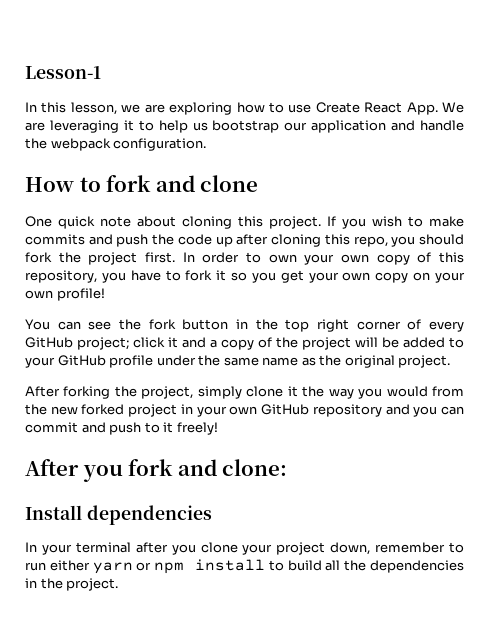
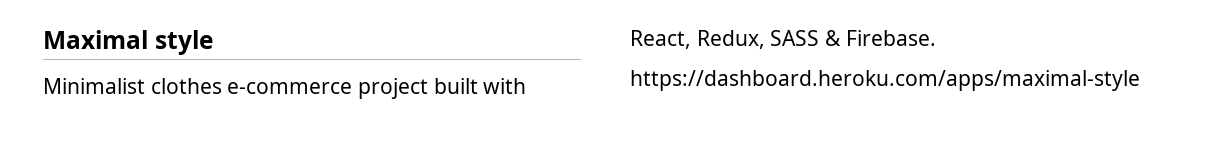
[25,66,101,79] [25,102,465,115] [25,120,464,133] [25,138,207,151] [25,175,259,192] [25,216,464,229] [25,234,464,247] [25,252,465,265] [25,270,466,283] [25,288,105,301] [25,319,465,332] [25,337,464,350] [25,355,451,368] [25,386,464,399] [25,404,465,417] [25,422,218,435] [25,459,288,482] [25,505,212,525] [25,542,464,555] [25,559,464,574] [25,578,119,591] Lesson-1 // In this lesson, we are exploring how to use Create React App. We are leveraging it to help us bootstrap our application and handle the webpack configuration. // How to fork and clone // One quick note about cloning this project. If you wish to make commits and push the code up after cloning this repo, you should fork the project first. In order to own your own copy of this repository, you have to fork it so you get your own copy on your own profile! // You can see the fork button in the top right corner of every GitHub project; click it and a copy of the project will be added to your GitHub profile under the same name as the original project. // After forking the project, simply clone it the way you would from the new forked project in your own GitHub repository and you can commit and push to it freely! // After you fork and clone: // Install dependencies // In your terminal after you clone your project down, remember to run either yarn or npm install to build all the dependencies in the project. -> [43,30,213,55] [43,78,527,99] [630,30,936,49] [630,70,1140,91] Maximal style // Minimalist clothes e-commerce project built with React, Redux, SASS & Firebase. // https://dashboard.heroku.com/apps/maximal-style

